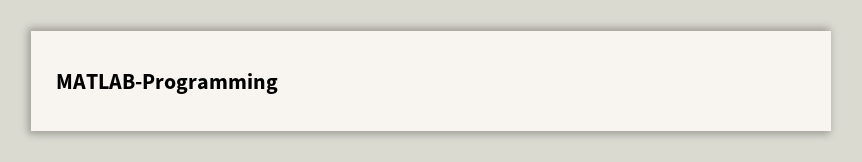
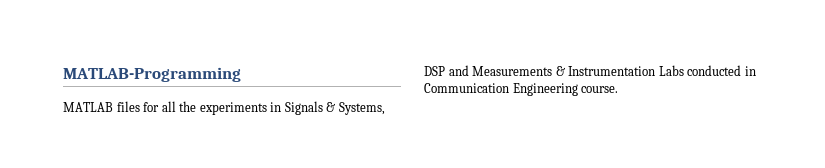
(278, 83) none -> [63,101,385,115] [424,65,756,76] [424,83,619,96] // MATLAB files for all the experiments in Signals & Systems, DSP and Measurements & Instrumentation Labs conducted in Communication Engineering course.

